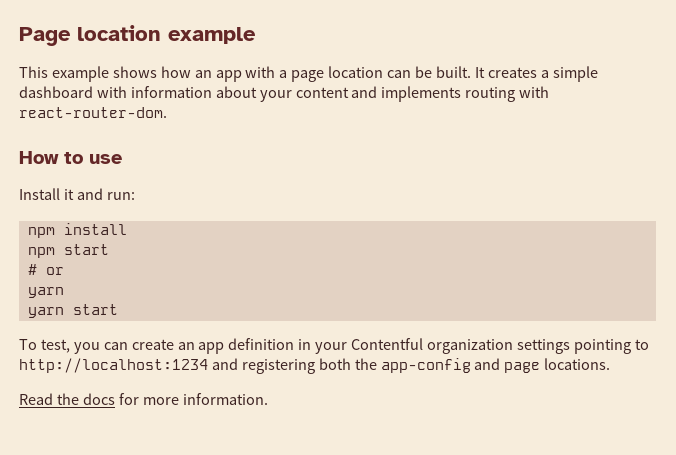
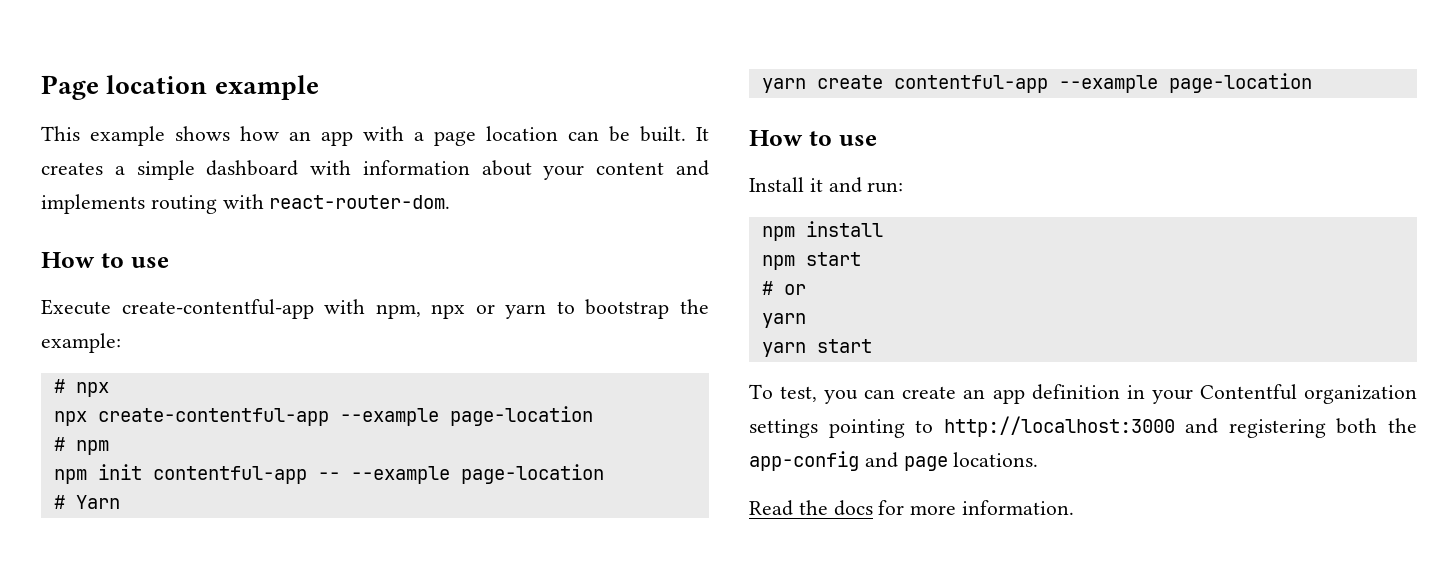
(122, 159) none -> [41,299,709,319] [41,333,121,353] [53,379,109,397] [53,406,593,426] [53,437,109,455] [53,464,604,484] [53,495,120,509] [761,73,1312,93] [749,130,877,146] // Execute create-contentful-app with npm, npx or yarn to bootstrap the example: // # npx // npx create-contentful-app --example page-location // # npm // npm init contentful-app -- --example page-location // # Yarn // yarn create contentful-app --example page-location // How to use
[19,358,208,373] http://localhost:1234 -> [943,416,1175,437] http://localhost:3000

